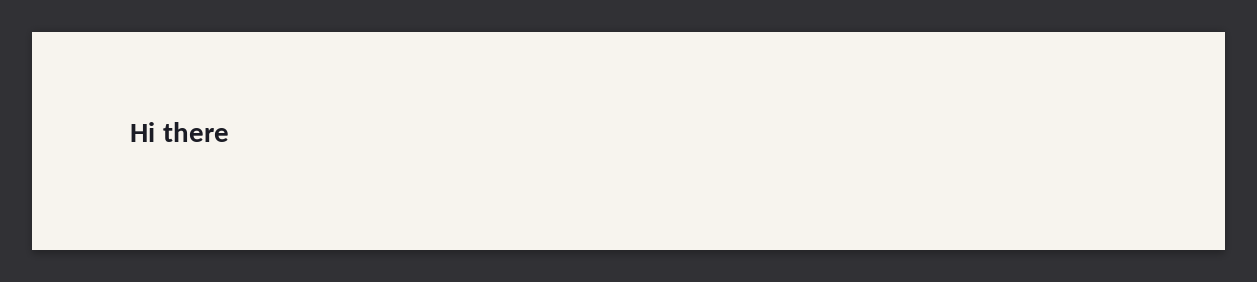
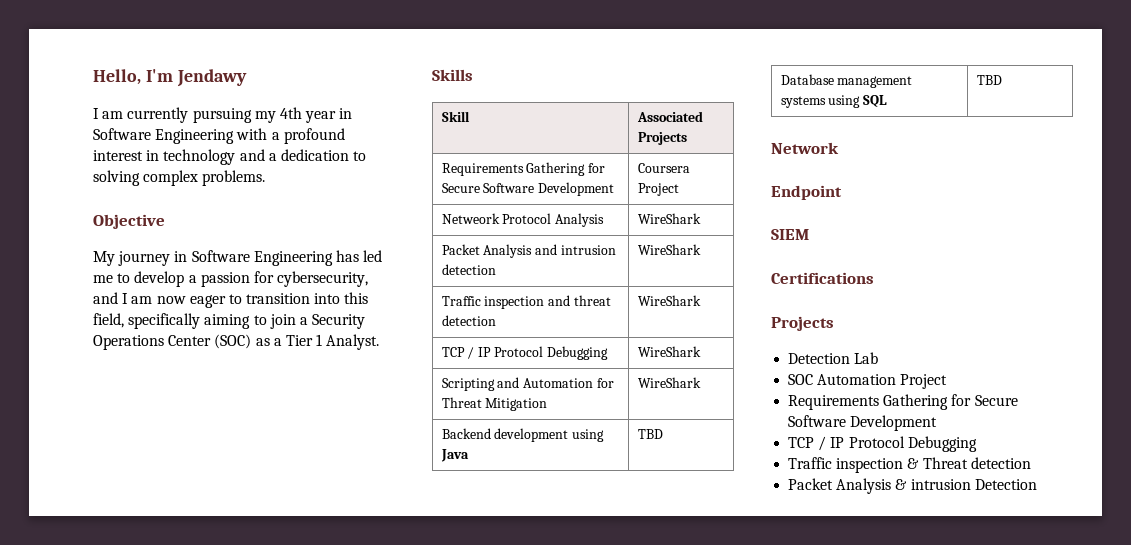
[130,122,229,142] Hi there -> [93,69,247,87] [93,107,353,123] [93,128,345,144] [93,149,367,165] [93,170,266,186] [93,214,165,229] [93,250,383,266] [93,271,369,287] [93,292,369,308] [93,313,366,329] [93,334,380,350] [432,69,473,81] [441,111,470,122] [636,111,703,122] [637,132,687,145] [441,162,606,176] [441,182,615,196] [637,163,690,173] [637,183,679,196] [441,213,605,227] [637,213,701,224] [441,244,616,258] [441,264,496,275] [637,244,701,255] [441,295,611,309] [441,315,496,326] [637,295,701,306] [441,346,608,360] [637,346,701,357] [441,377,614,391] [441,397,548,411] [637,377,701,388] [441,428,605,442] [440,449,469,462] [637,429,663,439] [780,74,913,88] [780,95,888,108] [976,75,1002,85] [771,142,839,154] [771,185,842,200] [771,229,809,240] [771,272,874,284] [771,316,834,331] [788,352,879,364] [788,374,948,389] [788,394,1018,410] [788,415,938,431] [788,436,977,452] [788,457,1031,473] [788,478,1037,494] Hello, I'm Jendawy // I am currently pursuing my 4th year in Software Engineering with a profound interest in technology and a dedication to solving complex problems. // Objective // My journey in Software Engineering has led me to develop a passion for cybersecurity, and I am now eager to transition into this field, specifically aiming to join a Security Operations Center (SOC) as a Tier 1 Analyst. // Skills // Skill | Associated Projects // Requirements Gathering for Secure Software Development | Coursera Project // Netweork Protocol Analysis | WireShark // Packet Analysis and intrusion detection | WireShark // Traffic inspection and threat detection | WireShark // TCP / IP Protocol Debugging | WireShark // Scripting and Automation for Threat Mitigation | WireShark // Backend development using Java | TBD // Database management systems using SQL | TBD // Network // Endpoint // SIEM // Certifications // Projects // Detection Lab // SOC Automation Project // Requirements Gathering for Secure Software Development // TCP / IP Protocol Debugging // Traffic inspection & Threat detection // Packet Analysis & intrusion Detection

